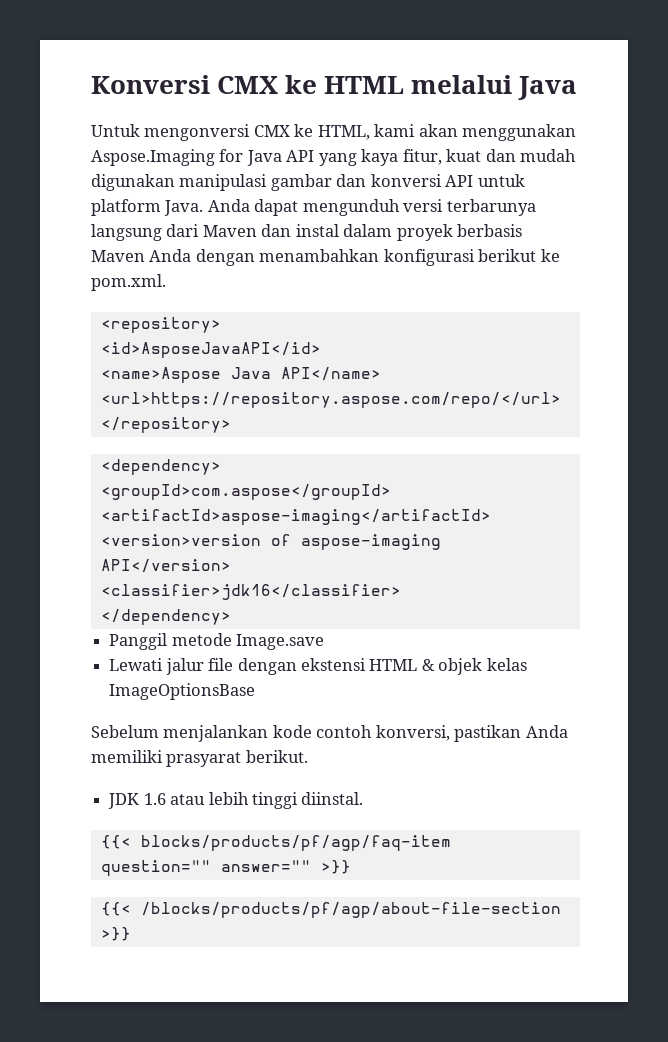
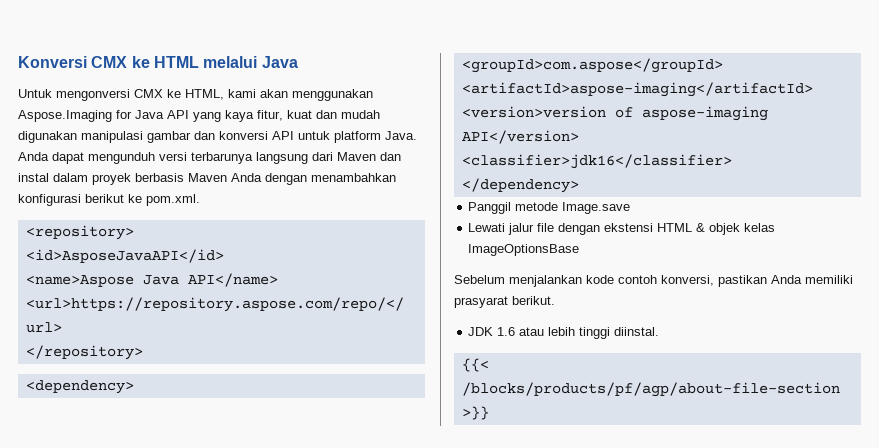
[100,835,451,851] [100,860,351,876] // {{< blocks/products/pf/agp/faq-item question="" answer="" >}} -> (660, 331) none

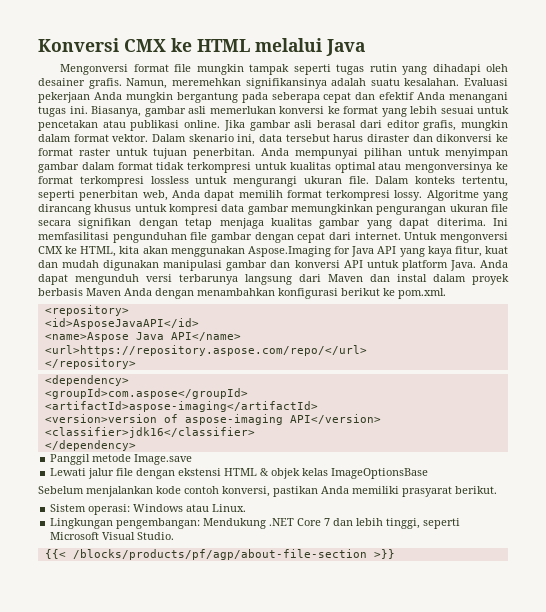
(298, 62) none -> [60,64,508,75] [38,78,508,89] [38,92,508,103] [38,106,509,117] [38,120,509,131] [38,134,509,145] [38,148,508,159] [38,162,509,173] [38,176,508,187] [38,190,509,201] [38,204,508,215] [38,218,508,229] [38,232,401,243] Mengonversi format file mungkin tampak seperti tugas rutin yang dihadapi oleh desainer grafis. Namun, meremehkan signifikansinya adalah suatu kesalahan. Evaluasi pekerjaan Anda mungkin bergantung pada seberapa cepat dan efektif Anda menangani tugas ini. Biasanya, gambar asli memerlukan konversi ke format yang lebih sesuai untuk pencetakan atau publikasi online. Jika gambar asli berasal dari editor grafis, mungkin dalam format vektor. Dalam skenario ini, data tersebut harus diraster dan dikonversi ke format raster untuk tujuan penerbitan. Anda mempunyai pilihan untuk menyimpan gambar dalam format tidak terkompresi untuk kualitas optimal atau mengonversinya ke format terkompresi lossless untuk mengurangi ukuran file. Dalam konteks tertentu, seperti penerbitan web, Anda dapat memilih format terkompresi lossy. Algoritme yang dirancang khusus untuk kompresi data gambar memungkinkan pengurangan ukuran file secara signifikan dengan tetap menjaga kualitas gambar yang dapat diterima. Ini memfasilitasi pengunduhan file gambar dengan cepat dari internet.
[228,89,256,98] kami -> [119,246,140,254] kita
[468,327,660,339] JDK 1.6 atau lebih tinggi diinstal. -> [50,504,247,515] [50,518,461,529] [50,532,175,540] Sistem operasi: Windows atau Linux. // Lingkungan pengembangan: Mendukung .NET Core 7 dan lebih tinggi, seperti Microsoft Visual Studio.

